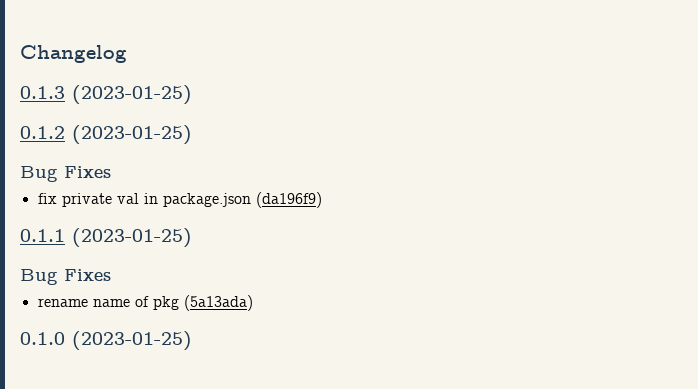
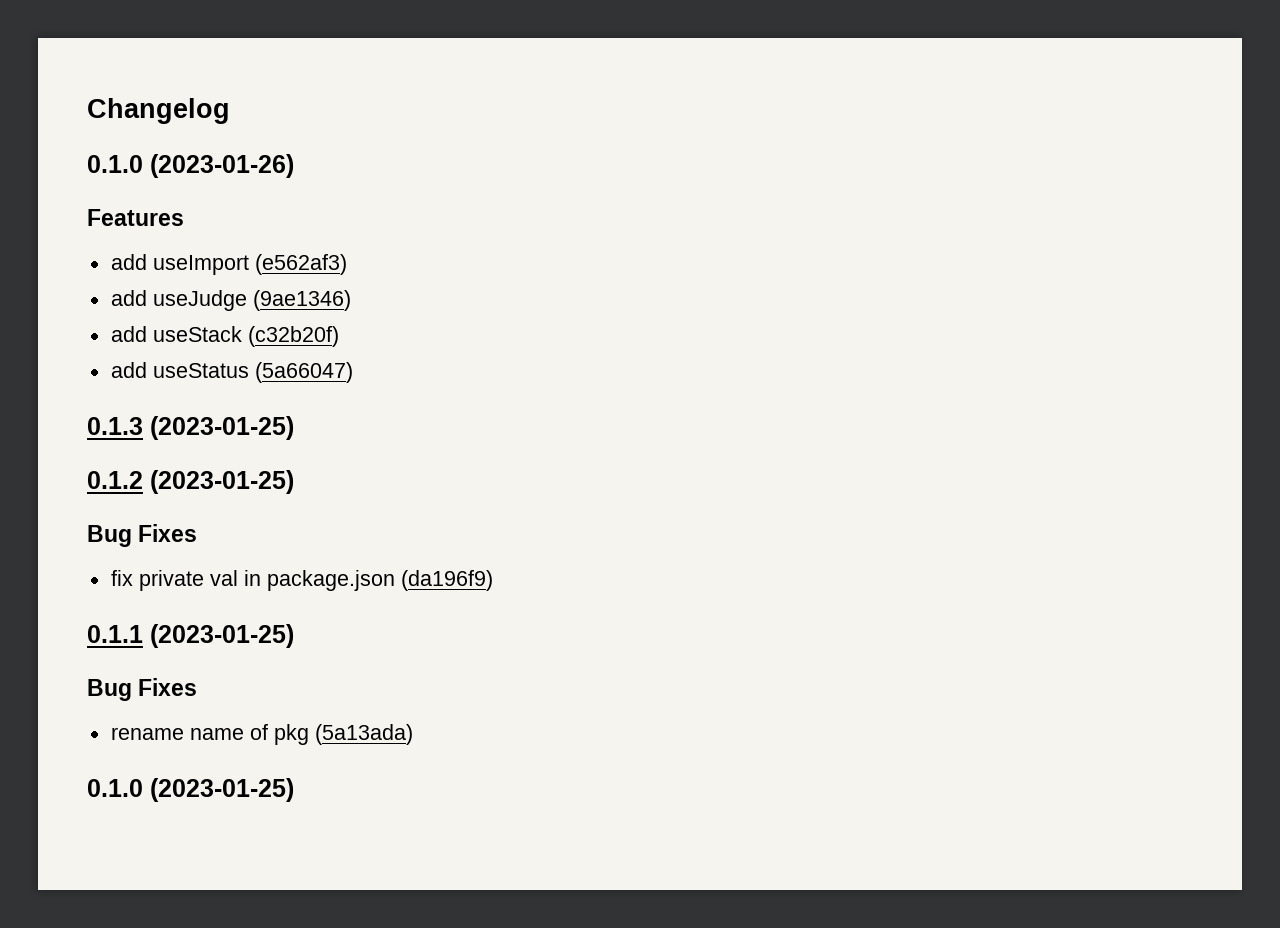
(127, 54) none -> [87,154,294,178] [87,209,184,226] [110,254,347,275] [110,290,351,311] [110,326,339,347] [110,362,353,383] // 0.1.0 (2023-01-26) // Features // add useImport (e562af3) // add useJudge (9ae1346) // add useStack (c32b20f) // add useStatus (5a66047)

